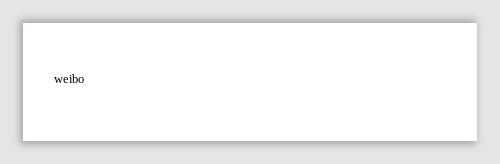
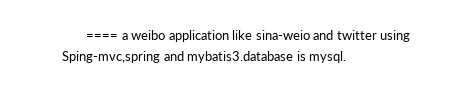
[54,74,84,83] weibo -> [86,30,411,42] [62,51,347,63] ==== a weibo application like sina-weio and twitter using Sping-mvc,spring and mybatis3.database is mysql.

